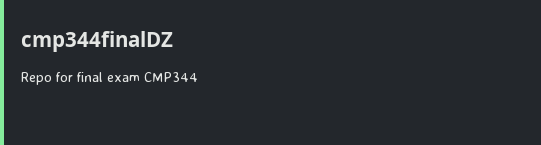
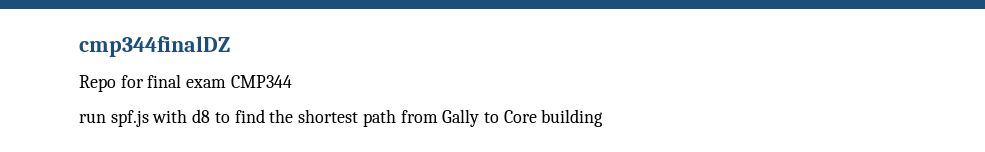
(198, 77) none -> [79,109,604,127] // run spf.js with d8 to find the shortest path from Gally to Core building

